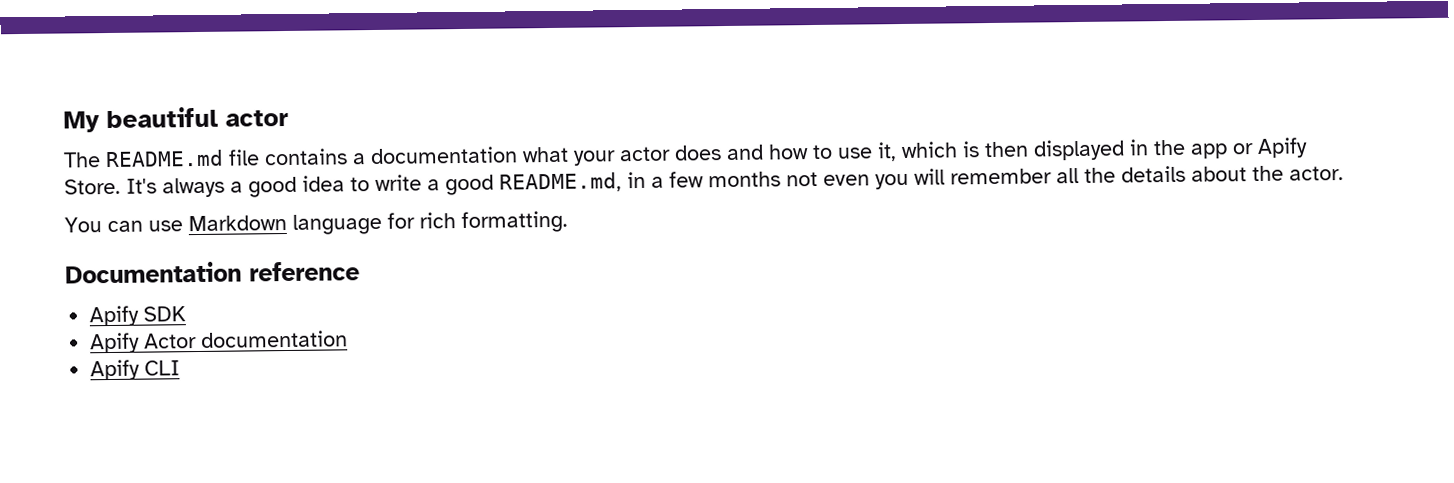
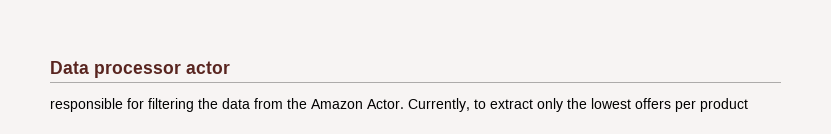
[63,106,219,133] My beautiful -> [50,61,181,78] Data processor
[63,137,1308,168] [64,165,1344,198] [64,210,568,235] [65,261,360,284] [89,305,187,327] [89,330,349,354] [90,359,181,381] The README.md file contains a documentation what your actor does and how to use it, which is then displayed in the app or Apify Store. It's always a good idea to write a good README.md, in a few months not even you will remember all the details about the actor. // You can use Markdown language for rich formatting. // Documentation reference // Apify SDK // Apify Actor documentation // Apify CLI -> [50,98,748,112] responsible for filtering the data from the Amazon Actor. Currently, to extract only the lowest offers per product

